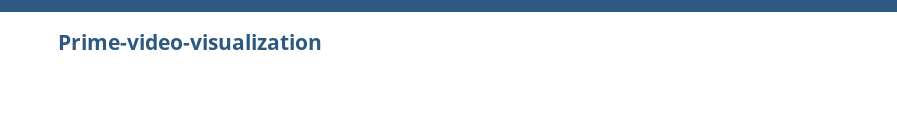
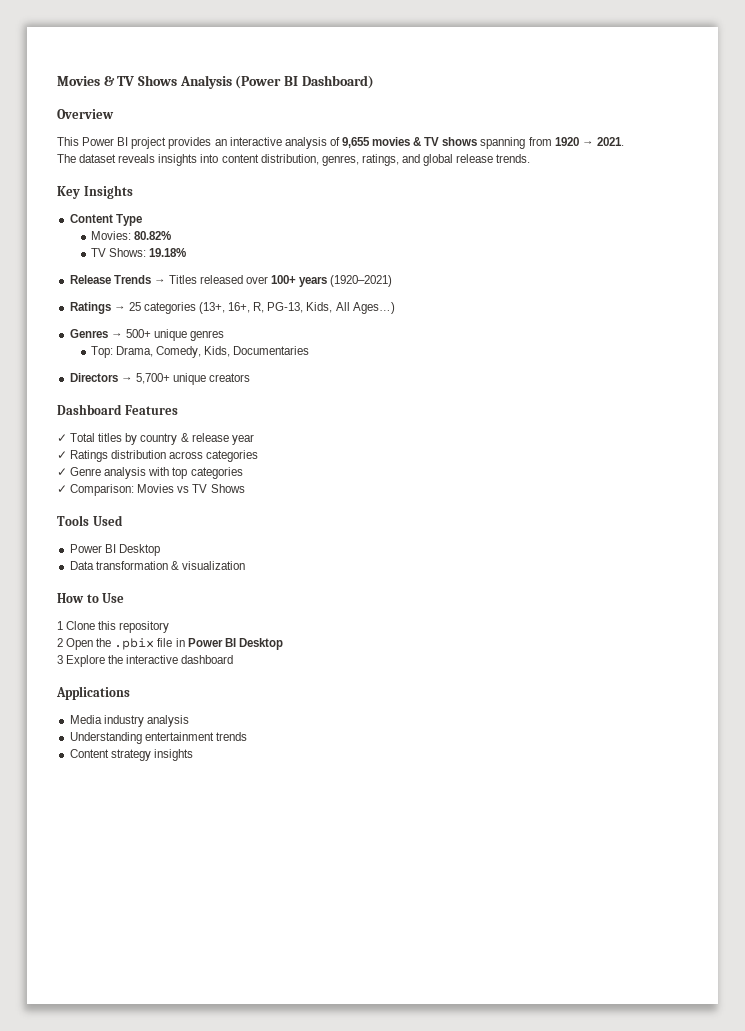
[58,34,322,50] Prime-video-visualization -> [57,75,374,89] [57,109,114,119] [57,137,624,149] [57,154,531,166] [57,185,133,199] [69,214,142,226] [91,231,172,240] [91,248,187,257] [69,275,393,287] [69,302,395,314] [69,329,225,341] [91,346,310,358] [69,373,251,385] [57,404,178,415] [57,433,254,445] [57,450,259,462] [57,467,243,479] [57,484,245,496] [57,515,123,526] [69,544,160,556] [69,561,245,570] [57,593,125,603] [57,621,170,633] [57,638,283,650] [57,655,234,667] [56,686,130,700] [69,715,189,727] [69,732,247,744] [69,749,193,761] Movies & TV Shows Analysis (Power BI Dashboard) // Overview // This Power BI project provides an interactive analysis of 9,655 movies & TV shows spanning from 1920 → 2021. // The dataset reveals insights into content distribution, genres, ratings, and global release trends. // Key Insights // Content Type // Movies: 80.82% // TV Shows: 19.18% // Release Trends → Titles released over 100+ years (1920–2021) // Ratings → 25 categories (13+, 16+, R, PG-13, Kids, All Ages…) // Genres → 500+ unique genres // Top: Drama, Comedy, Kids, Documentaries // Directors → 5,700+ unique creators // Dashboard Features // ✓ Total titles by country & release year // ✓ Ratings distribution across categories // ✓ Genre analysis with top categories // ✓ Comparison: Movies vs TV Shows // Tools Used // Power BI Desktop // Data transformation & visualization // How to Use // 1 Clone this repository // 2 Open the .pbix file in Power BI Desktop // 3 Explore the interactive dashboard // Applications // Media industry analysis // Understanding entertainment trends // Content strategy insights

